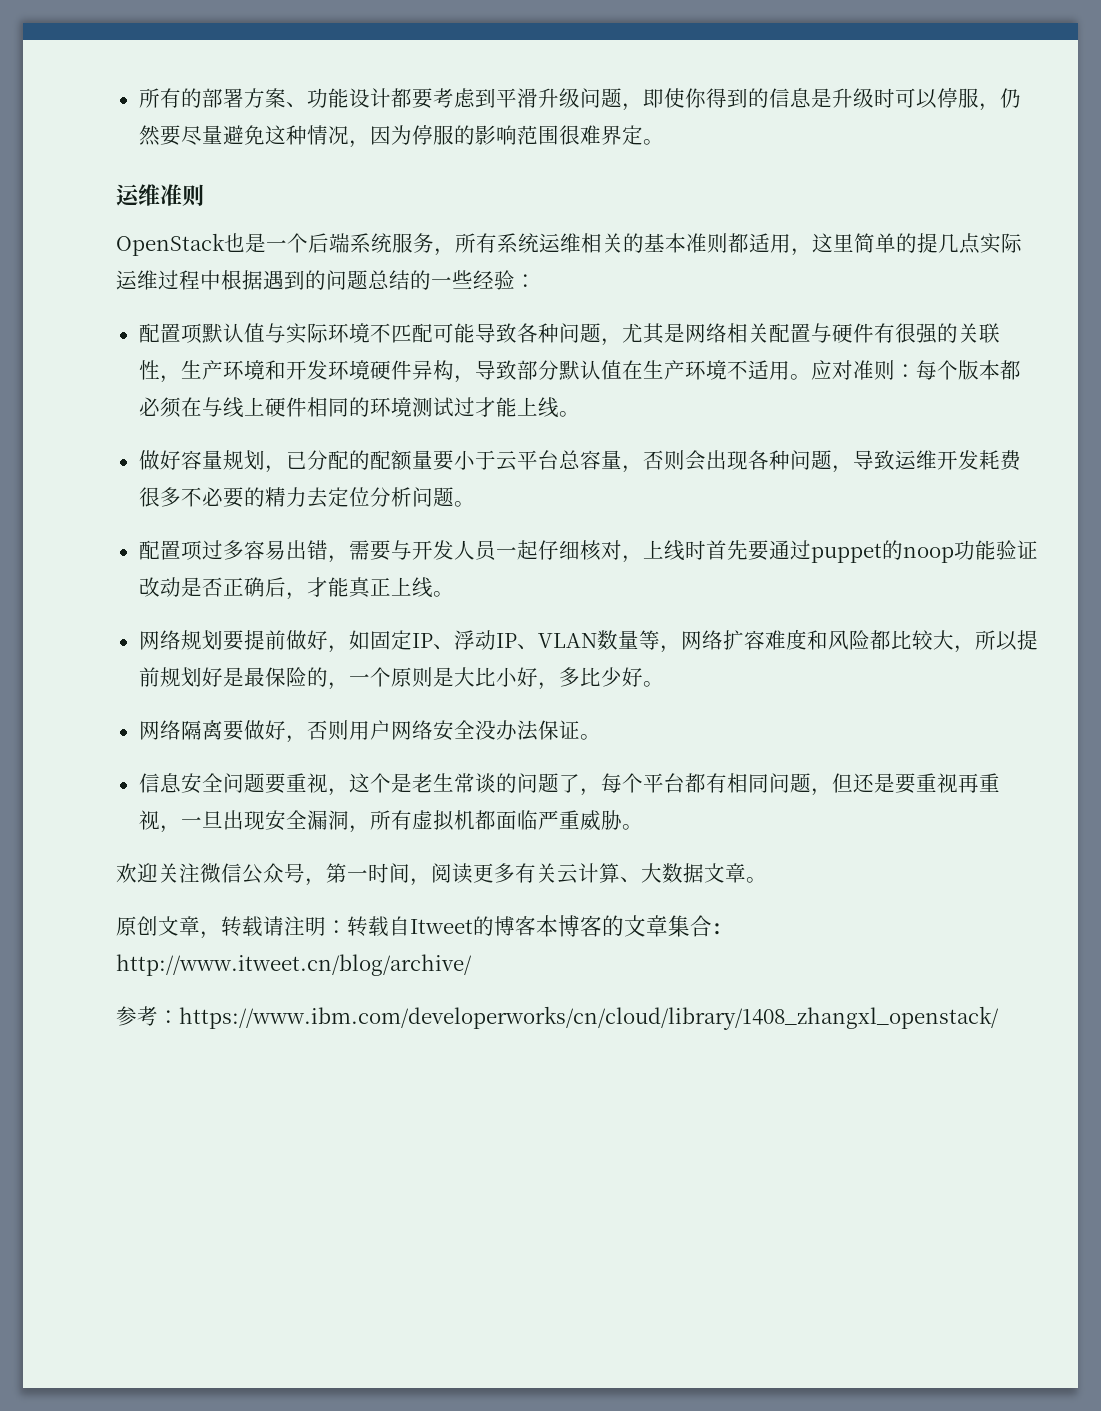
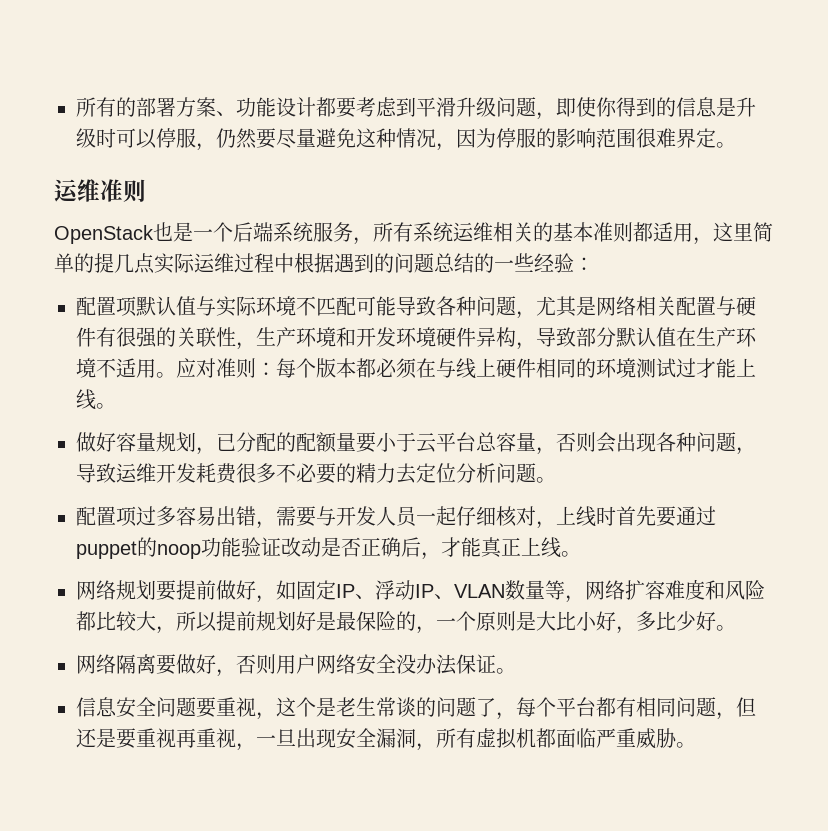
[116,863,767,886] [116,915,724,939] [116,954,472,976] [116,1006,999,1030] // 欢迎关注微信公众号，第一时间，阅读更多有关云计算、大数据文章。 // 原创文章，转载请注明：转载自Itweet的博客本博客的文章集合: http://www.itweet.cn/blog/archive/ // 参考：https://www.ibm.com/developerworks/cn/cloud/library/1408_zhangxl_openstack/ -> (696, 745) none

